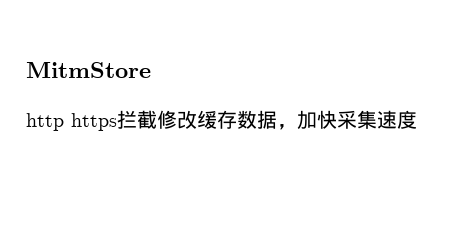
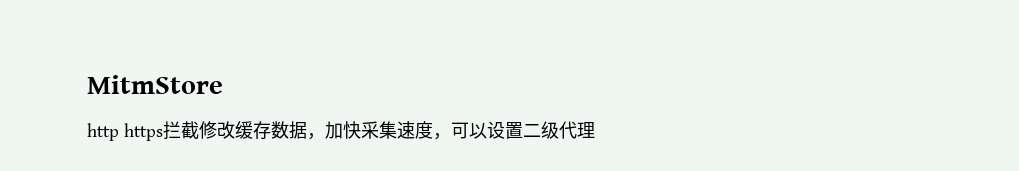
(417, 119) none -> [432,121,595,140] ，可以设置二级代理

